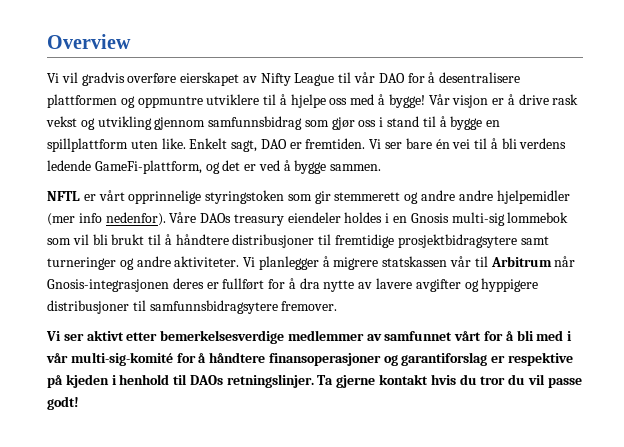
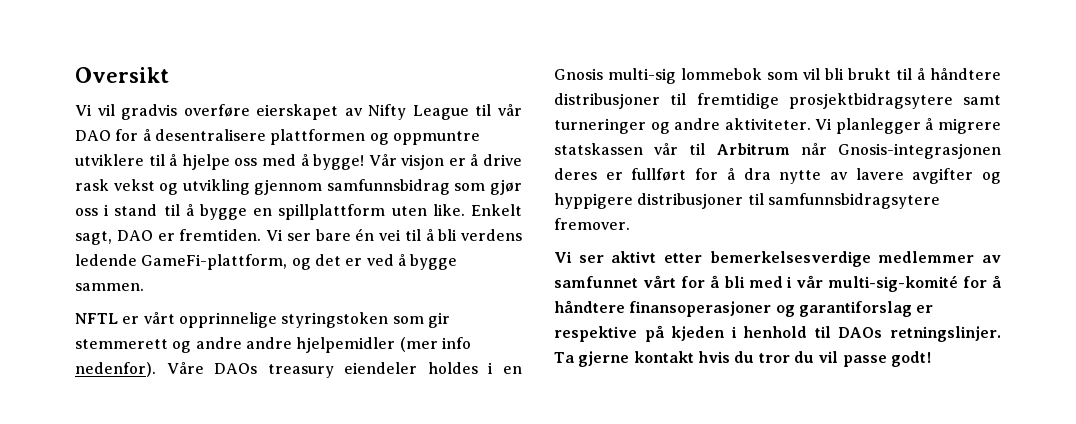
[47,34,131,49] Overview -> [75,67,169,83] Oversikt

